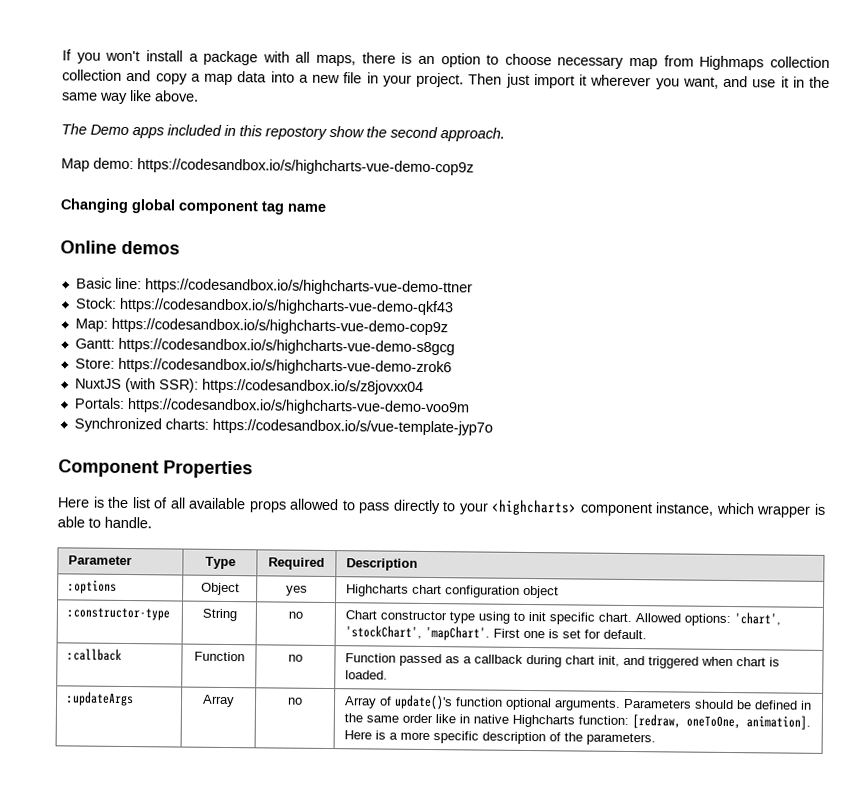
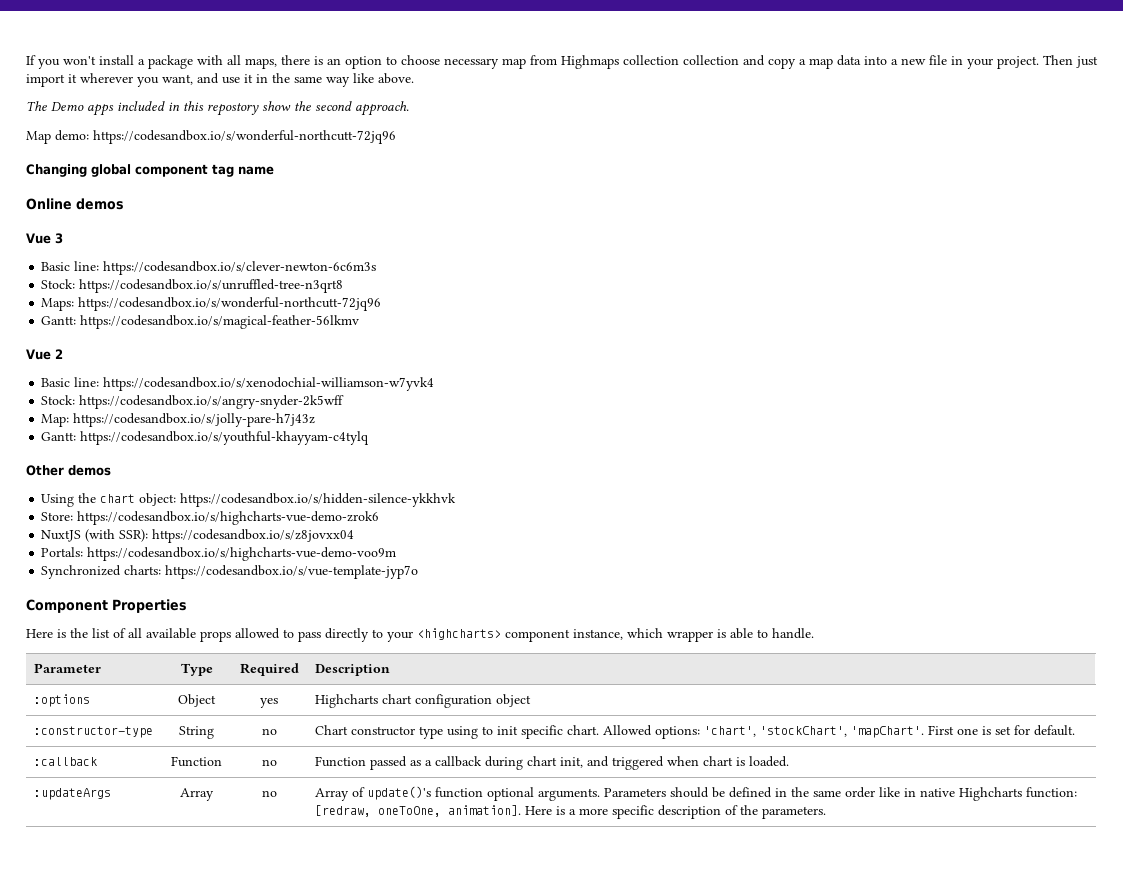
[137,158,474,176] https://codesandbox.io/s/highcharts-vue-demo-cop9z -> [93,130,396,144] https://codesandbox.io/s/wonderful-northcutt-72jq96
[75,277,473,296] [74,297,454,316] // Basic line: https://codesandbox.io/s/highcharts-vue-demo-ttner // Stock: https://codesandbox.io/s/highcharts-vue-demo-qkf43 -> [26,233,63,244] [41,261,377,275] [41,279,344,293] [41,297,382,311] [41,315,360,329] [26,349,63,360] [41,377,435,391] [41,395,345,409] // Vue 3 // Basic line: https://codesandbox.io/s/clever-newton-6c6m3s // Stock: https://codesandbox.io/s/unruffled-tree-n3qrt8 // Maps: https://codesandbox.io/s/wonderful-northcutt-72jq96 // Gantt: https://codesandbox.io/s/magical-feather-56lkmv // Vue 2 // Basic line: https://codesandbox.io/s/xenodochial-williamson-w7yvk4 // Stock: https://codesandbox.io/s/angry-snyder-2k5wff
[110,317,448,336] [74,337,455,356] https://codesandbox.io/s/highcharts-vue-demo-cop9z // Gantt: https://codesandbox.io/s/highcharts-vue-demo-s8gcg -> [73,413,316,427] [41,431,370,445] [26,465,111,476] [41,493,457,507] https://codesandbox.io/s/jolly-pare-h7j43z // Gantt: https://codesandbox.io/s/youthful-khayyam-c4tylq // Other demos // Using the chart object: https://codesandbox.io/s/hidden-silence-ykkhvk

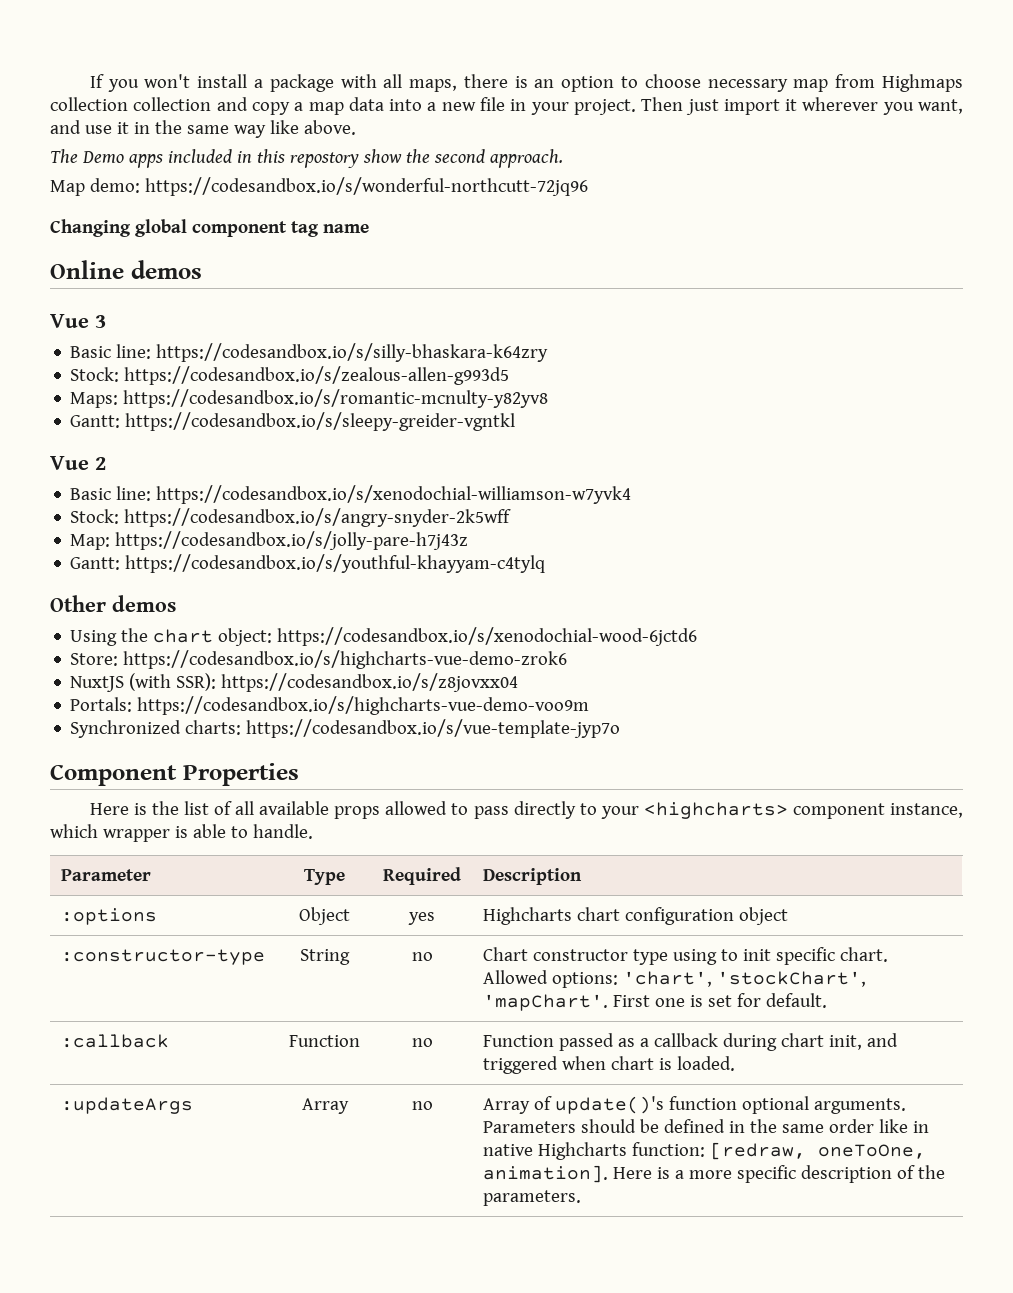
[103,261,377,275] [41,279,344,293] https://codesandbox.io/s/clever-newton-6c6m3s // Stock: https://codesandbox.io/s/unruffled-tree-n3qrt8 -> [156,343,549,362] [70,366,510,385] https://codesandbox.io/s/silly-bhaskara-k64zry // Stock: https://codesandbox.io/s/zealous-allen-g993d5
[78,297,382,311] [41,315,360,329] https://codesandbox.io/s/wonderful-northcutt-72jq96 // Gantt: https://codesandbox.io/s/magical-feather-56lkmv -> [123,389,549,408] [70,412,516,431] https://codesandbox.io/s/romantic-mcnulty-y82yv8 // Gantt: https://codesandbox.io/s/sleepy-greider-vgntkl
[180,493,457,507] https://codesandbox.io/s/hidden-silence-ykkhvk -> [277,627,698,646] https://codesandbox.io/s/xenodochial-wood-6jctd6

